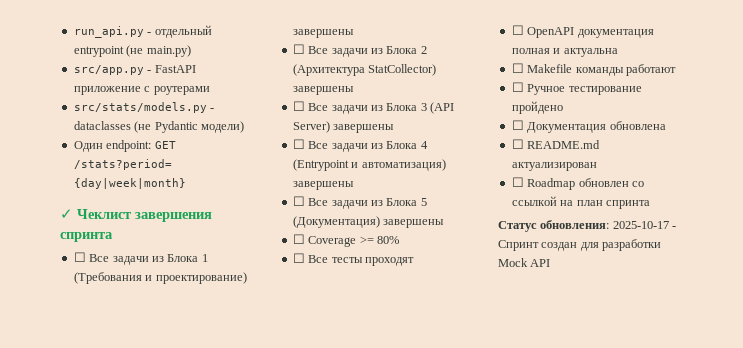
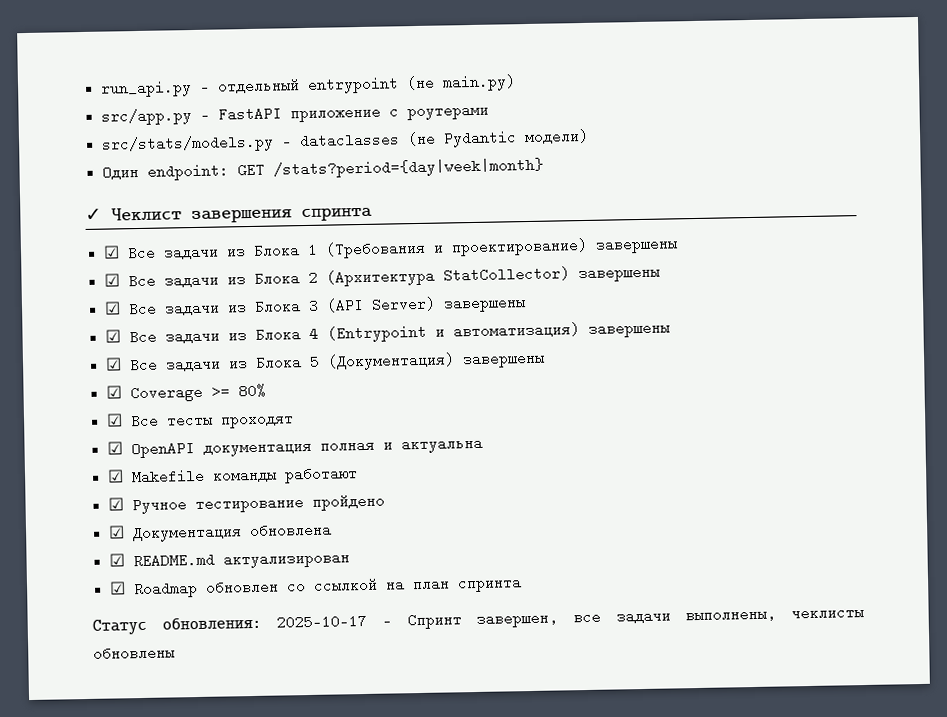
[73,252,86,262] ☐ -> [103,245,121,259] ☑
[292,44,305,54] ☐ -> [104,273,121,287] ☑
[292,101,305,111] ☐ -> [104,301,122,315] ☑
[292,139,305,149] ☐ -> [105,329,122,343] ☑
[292,196,305,206] ☐ -> [105,357,123,371] ☑
[292,234,305,244] ☐ -> [106,385,123,399] ☑
[292,253,305,263] ☐ -> [106,413,124,427] ☑
[511,25,524,35] ☐ -> [107,441,124,455] ☑
[511,63,524,73] ☐ -> [107,469,125,483] ☑
[511,82,524,92] ☐ -> [108,497,125,511] ☑
[511,120,524,130] ☐ -> [108,525,126,539] ☑
[511,139,524,149] ☐ -> [109,553,126,567] ☑
[511,177,524,187] ☐ -> [109,581,127,595] ☑
[541,239,662,251] [498,258,551,267] создан для разработки Mock API -> [476,603,864,628] [93,643,175,662] завершен, все задачи выполнены, чеклисты обновлены

